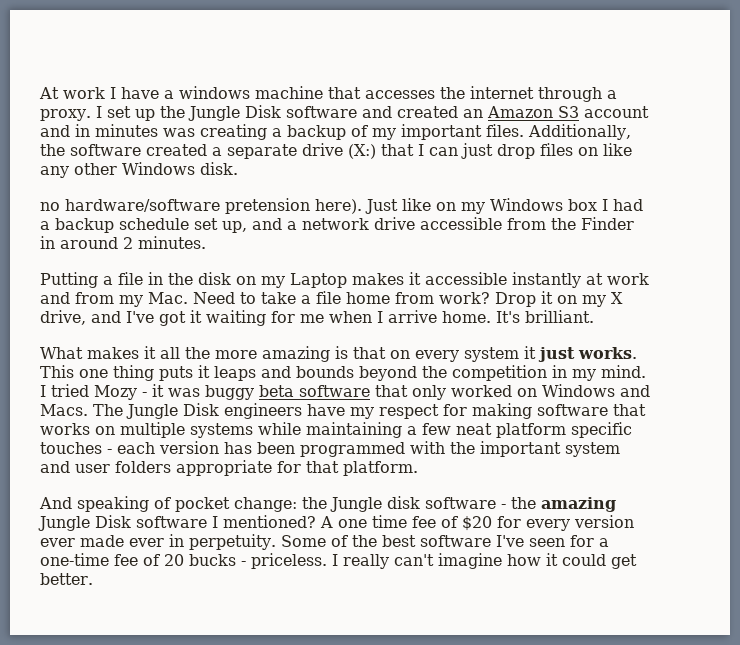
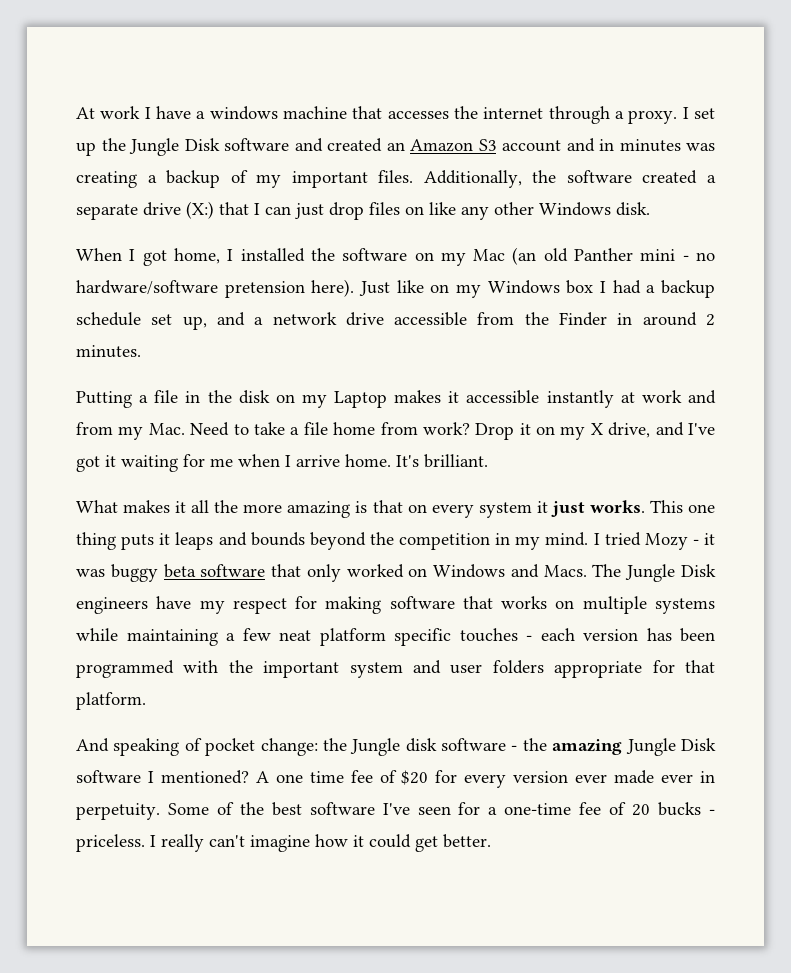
(238, 168) none -> [76,247,689,266] When I got home, I installed the software on my Mac (an old Panther mini -

